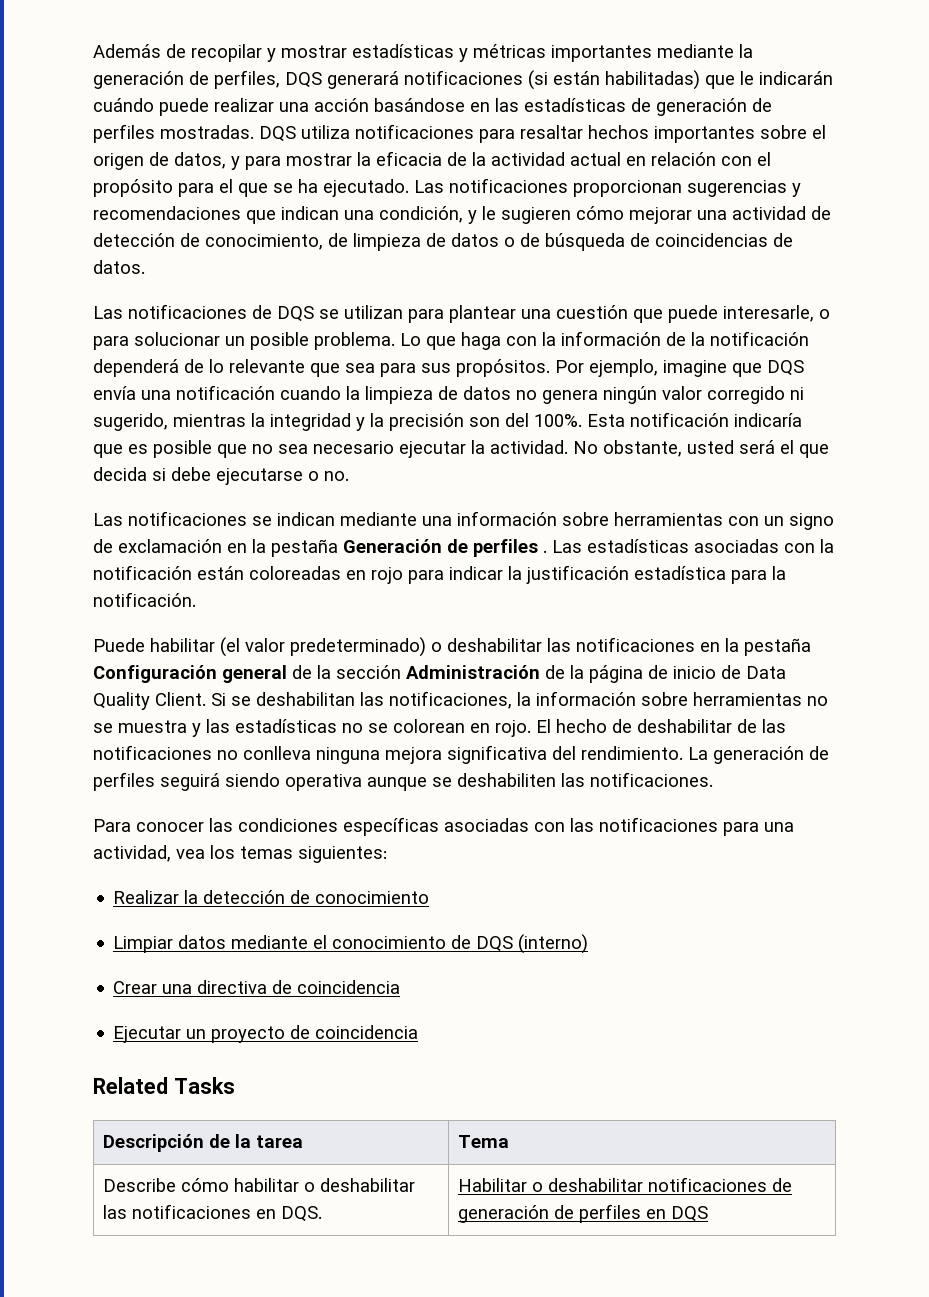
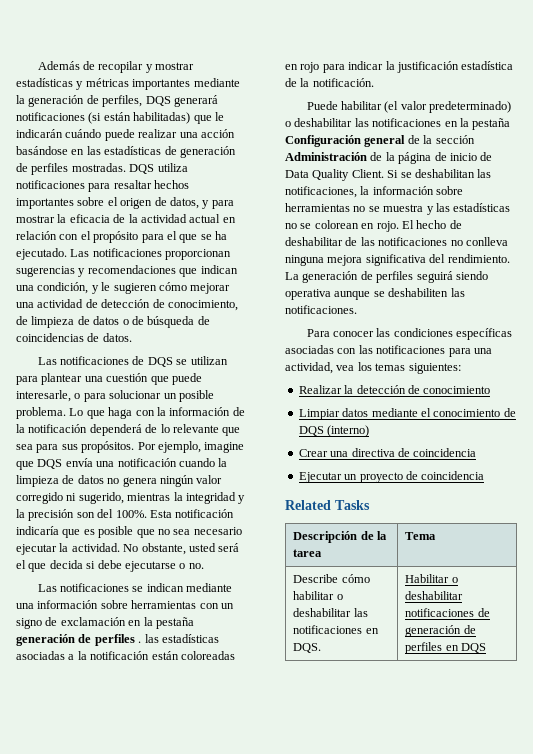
[343,539,442,553] Generación -> [16,634,75,646] generación
[552,540,582,553] Las -> [144,634,159,643] las
[784,543,815,553] con -> [68,654,75,660] a
[731,570,767,584] para -> [285,78,297,87] de

